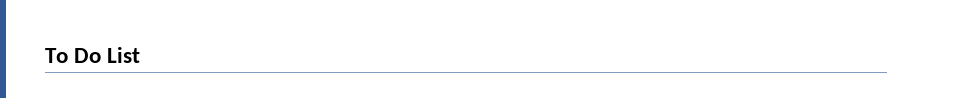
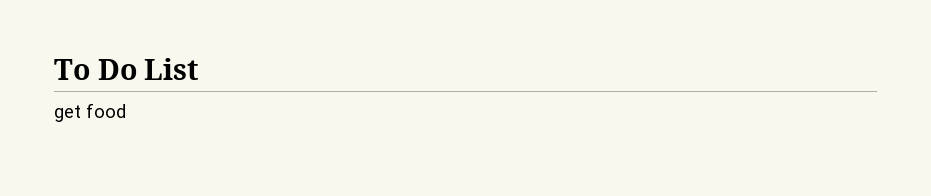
(141, 55) none -> [54,103,126,122] // get food

